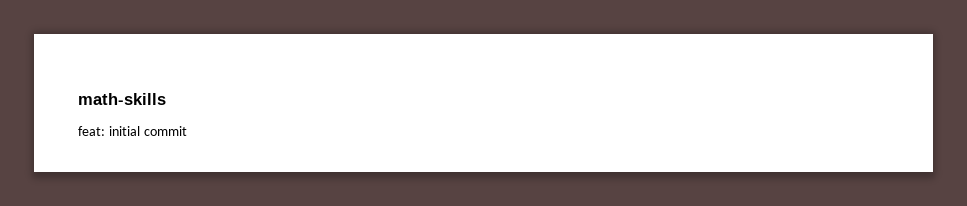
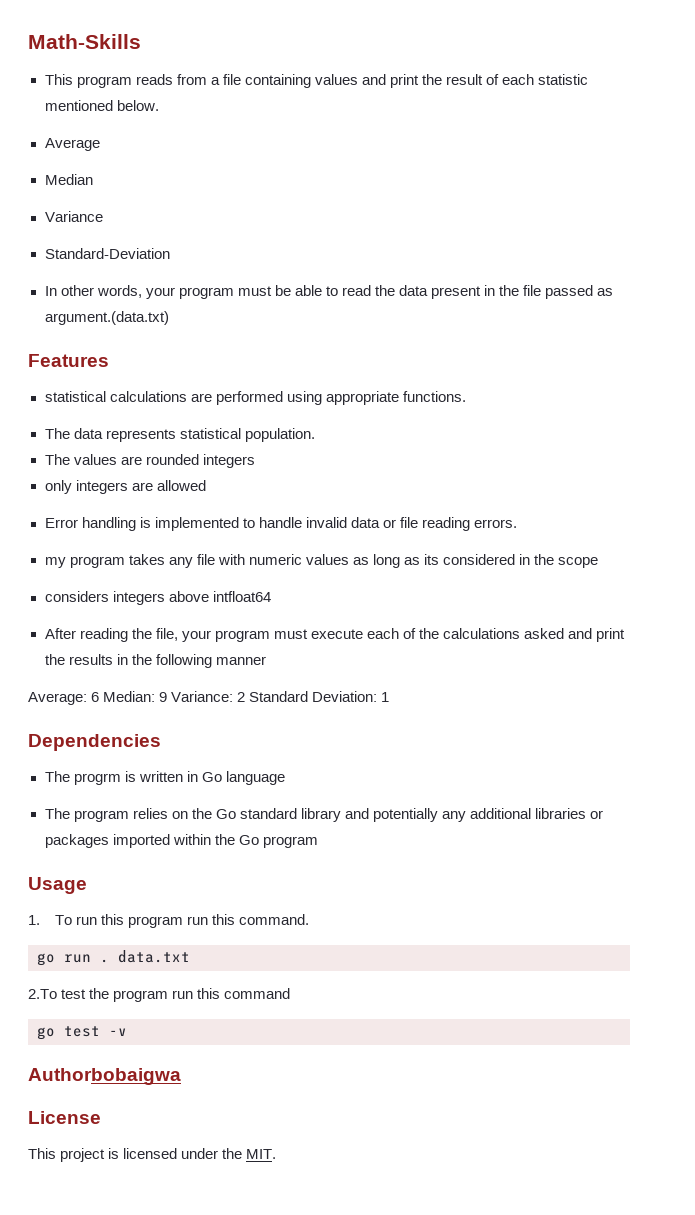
[78,93,166,105] [78,126,187,136] math-skills // feat: initial commit -> [28,34,141,49] [44,74,589,88] [44,100,159,111] [44,138,100,151] [44,174,93,185] [44,211,103,222] [44,248,170,259] [44,285,614,299] [44,311,169,325] [28,354,109,367] [44,391,466,405] [44,428,315,442] [44,454,255,468] [44,480,206,494] [44,517,518,531] [44,554,599,568] [44,591,271,605] [44,628,626,642] [44,654,266,668] [28,691,390,705] [28,734,161,751] [44,771,285,785] [44,808,604,822] [44,834,318,848] [28,877,87,894] [28,914,309,928] [37,950,190,966] [28,988,291,1002] [37,1026,127,1040] [28,1068,181,1085] [28,1111,101,1124] [28,1148,277,1162] Math-Skills // This program reads from a file containing values and print the result of each statistic mentioned below. // Average // Median // Variance // Standard-Deviation // In other words, your program must be able to read the data present in the file passed as argument.(data.txt) // Features // statistical calculations are performed using appropriate functions. // The data represents statistical population. // The values are rounded integers // only integers are allowed // Error handling is implemented to handle invalid data or file reading errors. // my program takes any file with numeric values as long as its considered in the scope // considers integers above intfloat64 // After reading the file, your program must execute each of the calculations asked and print the results in the following manner // Average: 6 Median: 9 Variance: 2 Standard Deviation: 1 // Dependencies // The progrm is written in Go language // The program relies on the Go standard library and potentially any additional libraries or packages imported within the Go program // Usage // 1. To run this program run this command. // go run . data.txt // 2.To test the program run this command // go test -v // Authorbobaigwa // License // This project is licensed under the MIT.

